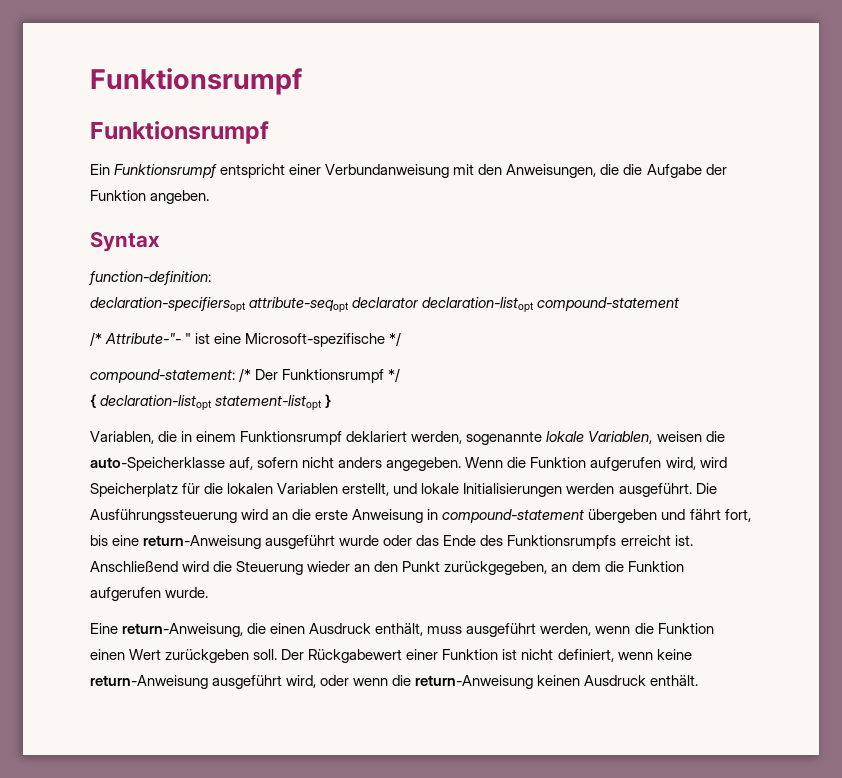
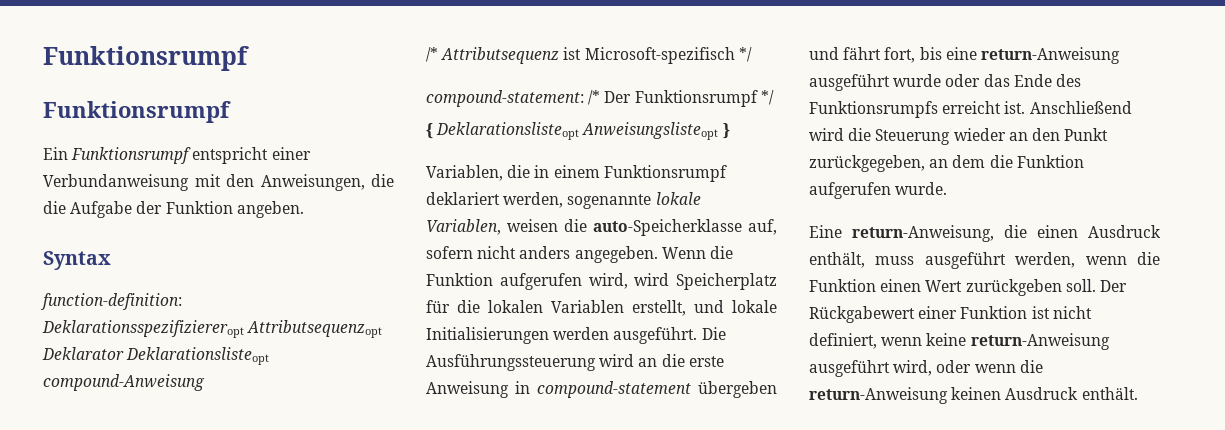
[90,297,680,313] [90,332,386,347] declaration-specifiersopt attribute-seqopt declarator declaration-listopt compound-statement // /* Attribute-"- " ist eine Microsoft-spezifische -> [42,320,383,338] [42,347,270,365] [43,374,205,391] [426,47,735,64] Deklarationsspezifiziereropt Attributsequenzopt Deklarator Deklarationslisteopt compound-Anweisung // /* Attributsequenz ist Microsoft-spezifisch
[100,395,322,411] declaration-listopt statement-listopt -> [436,122,719,140] Deklarationslisteopt Anweisungslisteopt

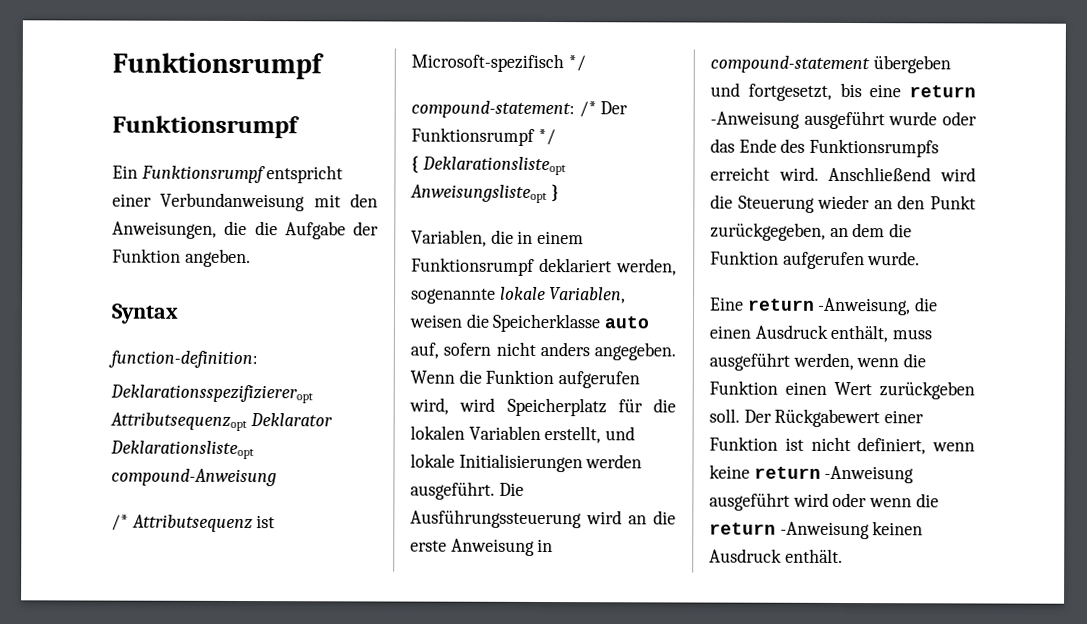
[593,219,742,236] auto-Speicherklasse -> [492,313,650,333] Speicherklasse auto
[843,47,1120,64] fährt fort, bis eine return-Anweisung -> [747,82,976,101] [710,111,800,129] fortgesetzt, bis eine return -Anweisung
[1004,101,1026,114] ist. -> [778,166,819,181] wird.
[852,225,994,242] return-Anweisung, -> [747,297,912,316] return -Anweisung,
[970,333,1110,350] [809,360,933,377] return-Anweisung ausgeführt wird, -> [753,465,915,484] [709,492,829,511] return -Anweisung ausgeführt wird
[809,387,948,404] return-Anweisung -> [709,521,870,540] return -Anweisung

